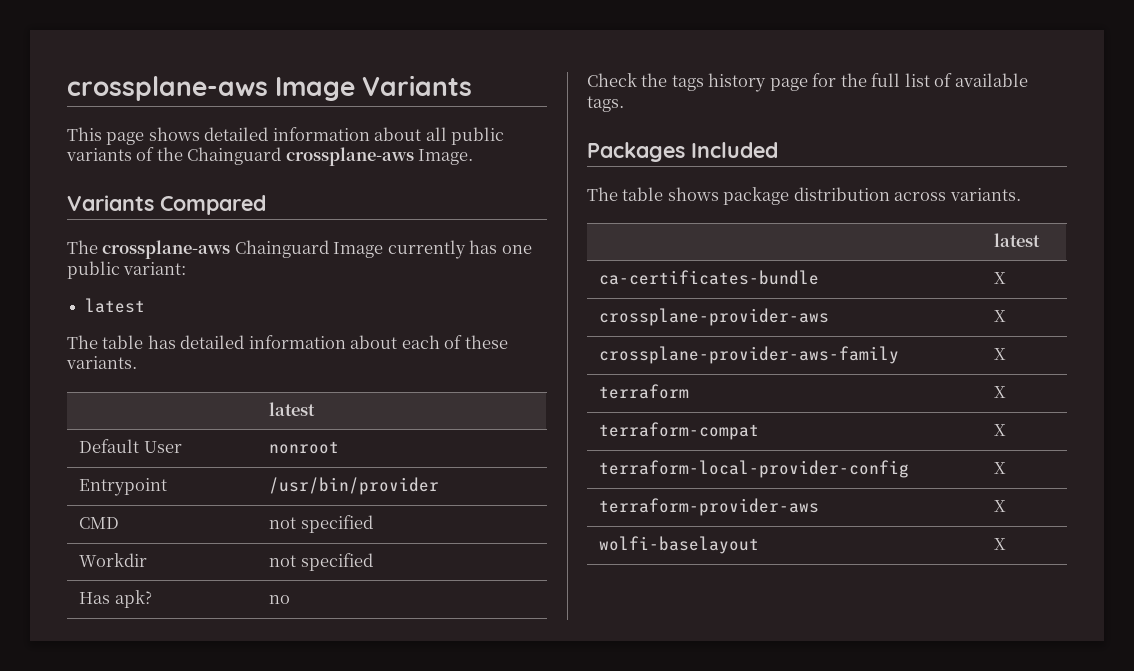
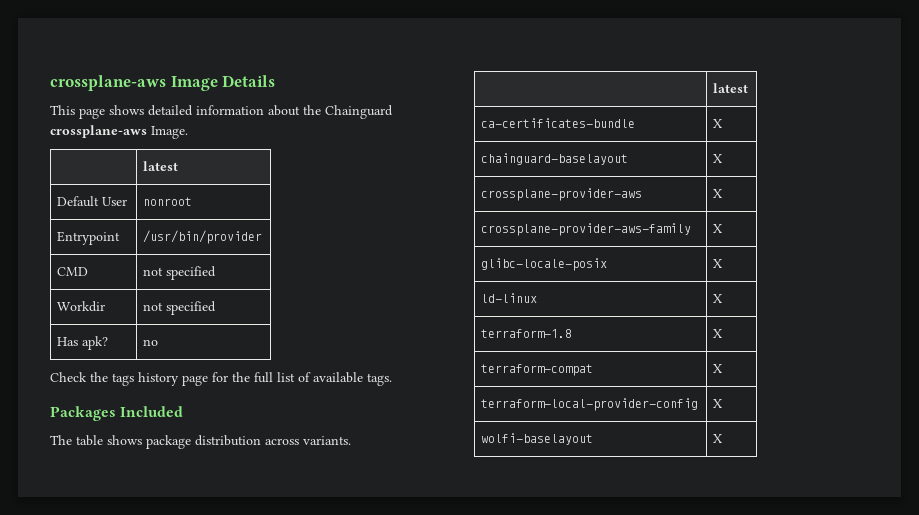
[362,75,473,96] Variants -> [222,75,276,87] Details
[425,127,505,145] [66,147,155,161] all public variants of -> (300, 110) none
[67,195,266,215] [67,240,532,259] [67,261,187,279] [85,298,146,313] [67,335,508,349] [66,356,137,369] // Variants Compared // The crossplane-aws Chainguard Image currently has one public variant: // latest // The table has detailed information about each of these variants. -> (188, 132) none
(1007, 278) none -> [481,153,629,165] [713,154,724,163] // chainguard-baselayout | X
[599,384,690,399] terraform -> [481,258,608,271] [713,259,724,268] [481,293,538,303] [713,294,724,303] [481,329,573,338] glibc-locale-posix | X // ld-linux | X // terraform-1.8
[599,498,820,516] [994,500,1007,512] // terraform-provider-aws | X -> (724, 403) none

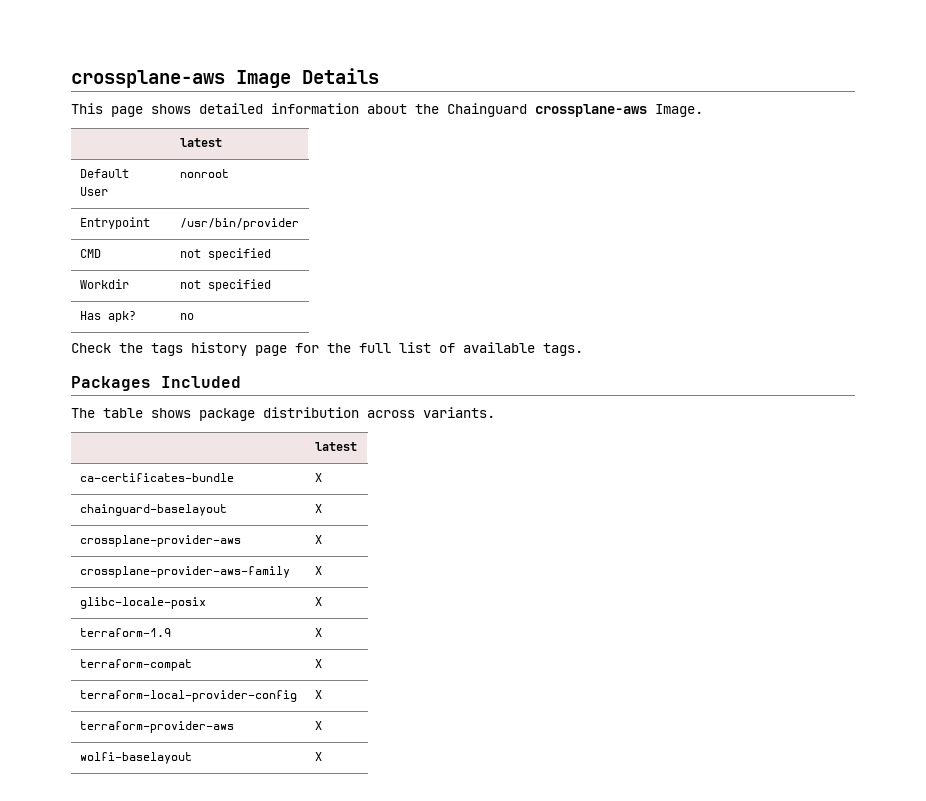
[481,293,538,303] [713,294,724,303] [481,329,573,338] ld-linux | X // terraform-1.8 -> [79,628,171,637] terraform-1.9
(724, 403) none -> [79,721,234,733] [314,721,322,730] // terraform-provider-aws | X

